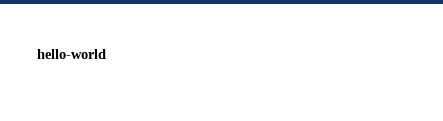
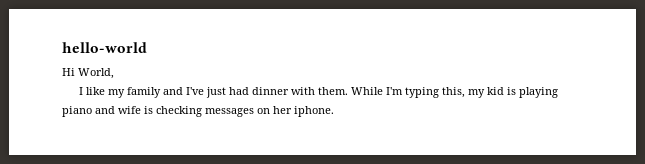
(106, 54) none -> [62,68,114,79] [78,87,558,98] [62,106,334,117] // Hi World, // I like my family and I've just had dinner with them. While I'm typing this, my kid is playing piano and wife is checking messages on her iphone.

